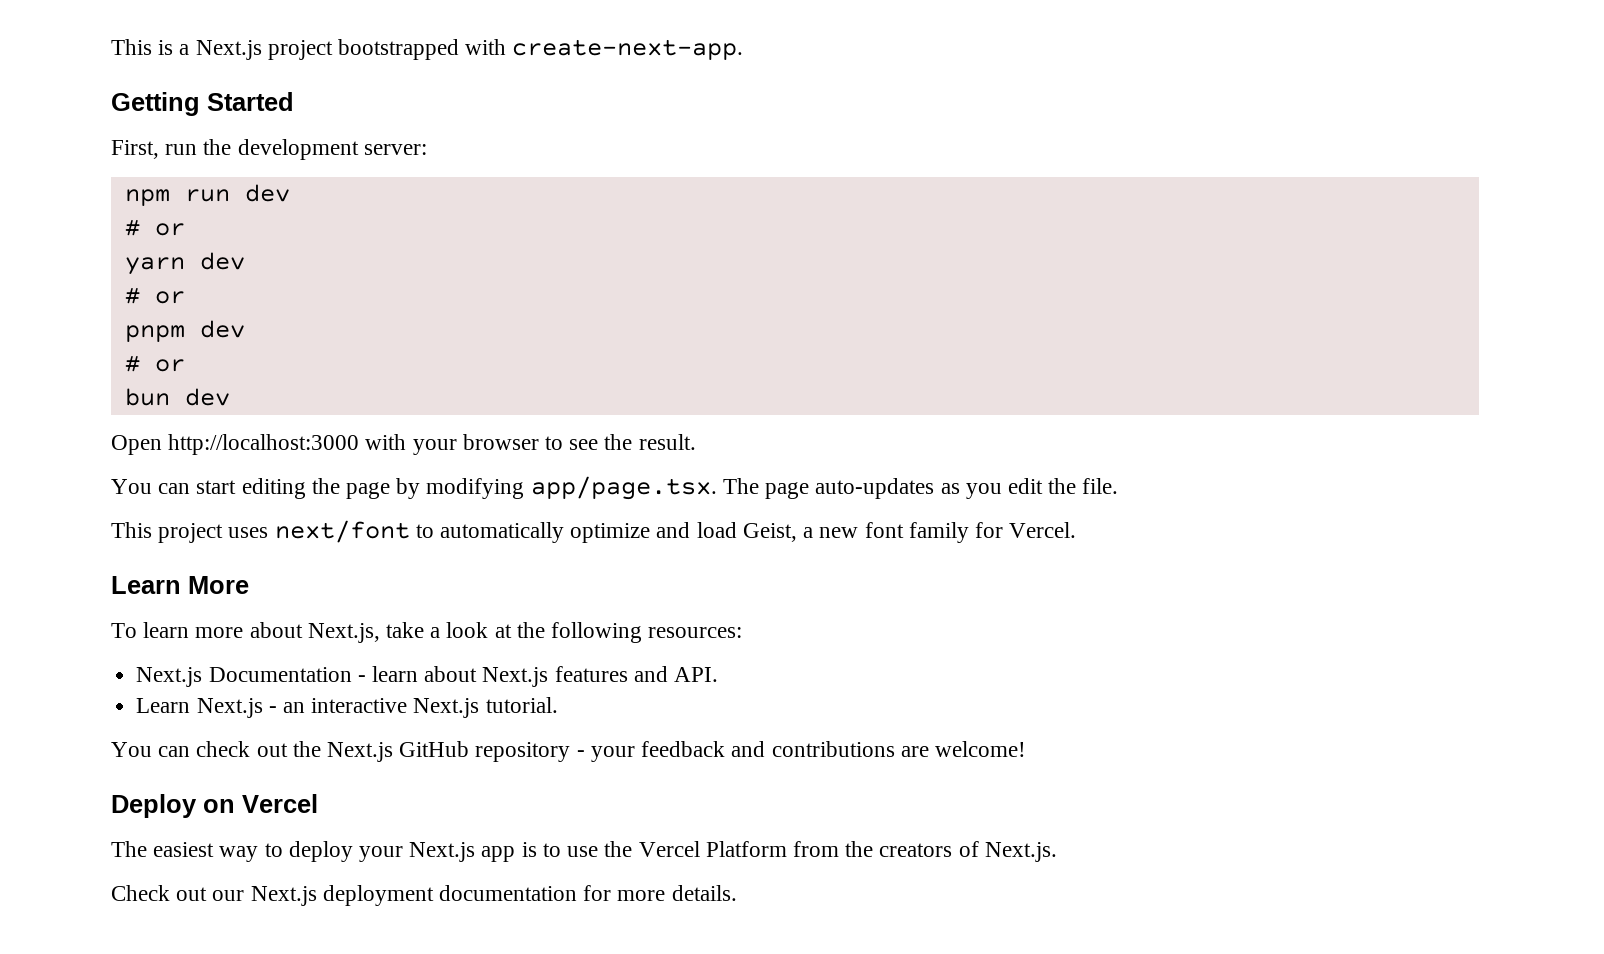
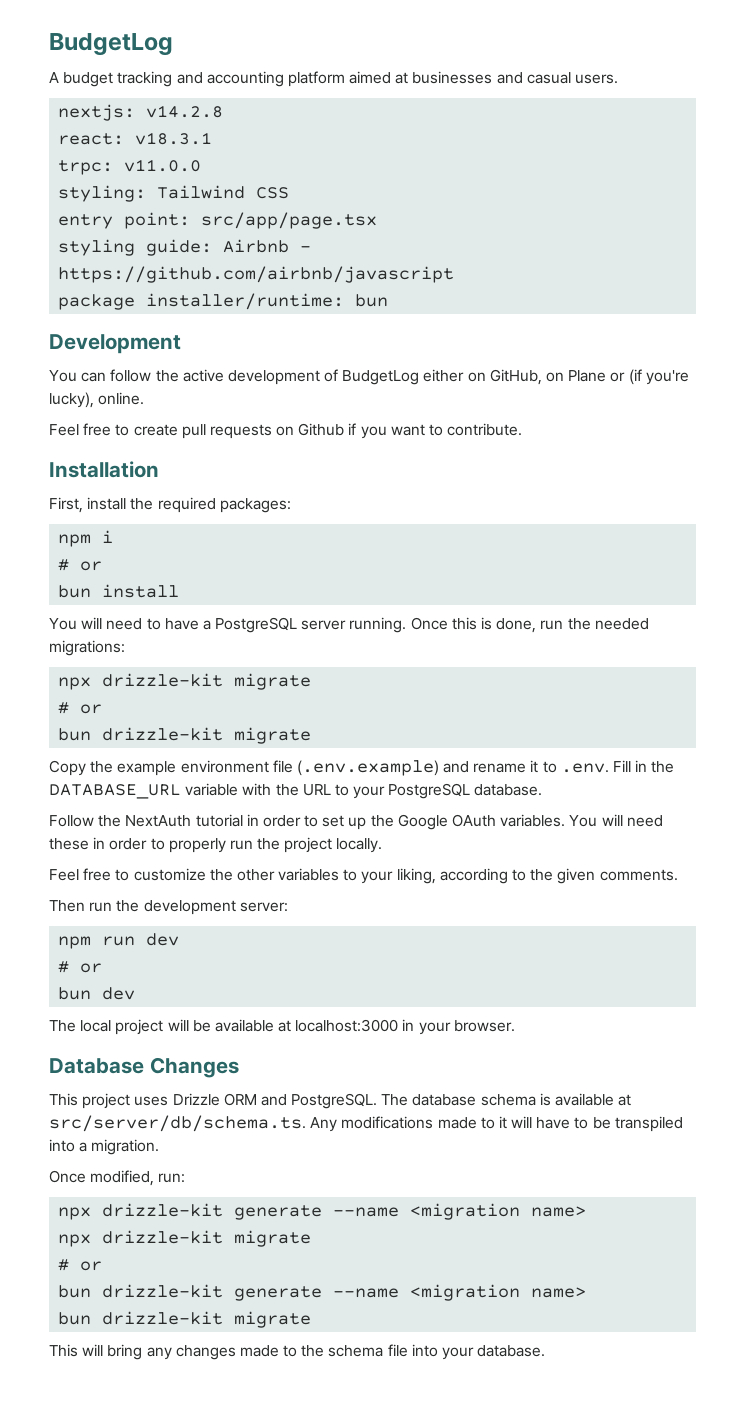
[111,39,744,60] [111,92,294,116] [111,140,159,159] This is a Next.js project bootstrapped with create-next-app. // Getting Started // First, -> [49,33,173,56] [49,71,619,87] [58,104,224,121] [58,132,213,145] [58,159,202,175] [58,185,290,202] [58,212,378,229] [58,239,312,256] [58,266,455,283] [58,293,389,310] [49,334,181,354] [49,369,689,385] [49,392,145,408] [49,423,523,439] [49,461,159,478] [49,497,291,513] [58,530,114,547] [58,559,103,571] [58,584,180,598] [49,617,649,633] [49,640,125,656] [58,673,312,690] [58,702,103,714] [58,727,312,744] [49,760,675,776] [49,783,543,799] [49,814,663,830] [49,837,383,853] [49,868,678,884] [49,900,85,912] BudgetLog // A budget tracking and accounting platform aimed at businesses and casual users. // nextjs: v14.2.8 // react: v18.3.1 // trpc: v11.0.0 // styling: Tailwind CSS // entry point: src/app/page.tsx // styling guide: Airbnb - https://github.com/airbnb/javascript // package installer/runtime: bun // Development // You can follow the active development of BudgetLog either on GitHub, on Plane or (if you're lucky), online. // Feel free to create pull requests on Github if you want to contribute. // Installation // First, install the required packages: // npm i // # or // bun install // You will need to have a PostgreSQL server running. Once this is done, run the needed migrations: // npx drizzle-kit migrate // # or // bun drizzle-kit migrate // Copy the example environment file (.env.example) and rename it to .env. Fill in the DATABASE_URL variable with the URL to your PostgreSQL database. // Follow the NextAuth tutorial in order to set up the Google OAuth variables. You will need these in order to properly run the project locally. // Feel free to customize the other variables to your liking, according to the given comments. // Then
[124,252,245,275] [124,287,185,304] [124,320,245,342] [124,355,185,372] [124,388,230,406] [111,434,696,455] [111,476,1119,500] [111,520,1077,543] [111,576,249,594] [111,622,743,643] [136,666,718,687] [136,697,558,718] [111,741,1026,762] [111,794,318,818] [111,841,1057,862] [111,885,737,906] yarn dev // # or // pnpm dev // # or // bun dev // Open http://localhost:3000 with your browser to see the result. // You can start editing the page by modifying app/page.tsx. The page auto-updates as you edit the file. // This project uses next/font to automatically optimize and load Geist, a new font family for Vercel. // Learn More // To learn more about Next.js, take a look at the following resources: // Next.js Documentation - learn about Next.js features and API. // Learn Next.js - an interactive Next.js tutorial. // You can check out the Next.js GitHub repository - your feedback and contributions are welcome! // Deploy on Vercel // The easiest way to deploy your Next.js app is to use the Vercel Platform from the creators of Next.js. // Check out our Next.js deployment documentation for more details. -> [58,987,136,1000] [49,1019,515,1035] [49,1057,239,1078] [49,1093,632,1109] [49,1115,683,1132] [49,1139,160,1155] [49,1170,186,1186] [58,1203,587,1220] [58,1230,312,1247] [58,1259,103,1271] [58,1284,587,1301] [58,1311,312,1328] [49,1344,546,1360] bun dev // The local project will be available at localhost:3000 in your browser. // Database Changes // This project uses Drizzle ORM and PostgreSQL. The database schema is available at src/server/db/schema.ts. Any modifications made to it will have to be transpiled into a migration. // Once modified, run: // npx drizzle-kit generate --name <migration name> // npx drizzle-kit migrate // # or // bun drizzle-kit generate --name <migration name> // bun drizzle-kit migrate // This will bring any changes made to the schema file into your database.

